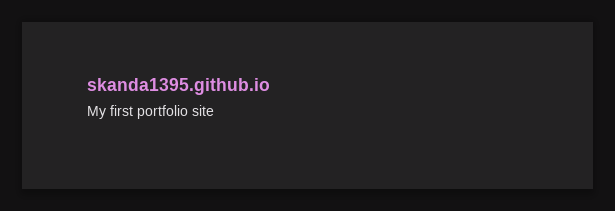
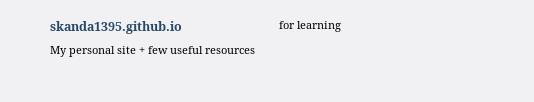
[110,105,214,119] first portfolio site -> [69,46,255,57] [279,21,341,32] personal site + few useful resources for learning

